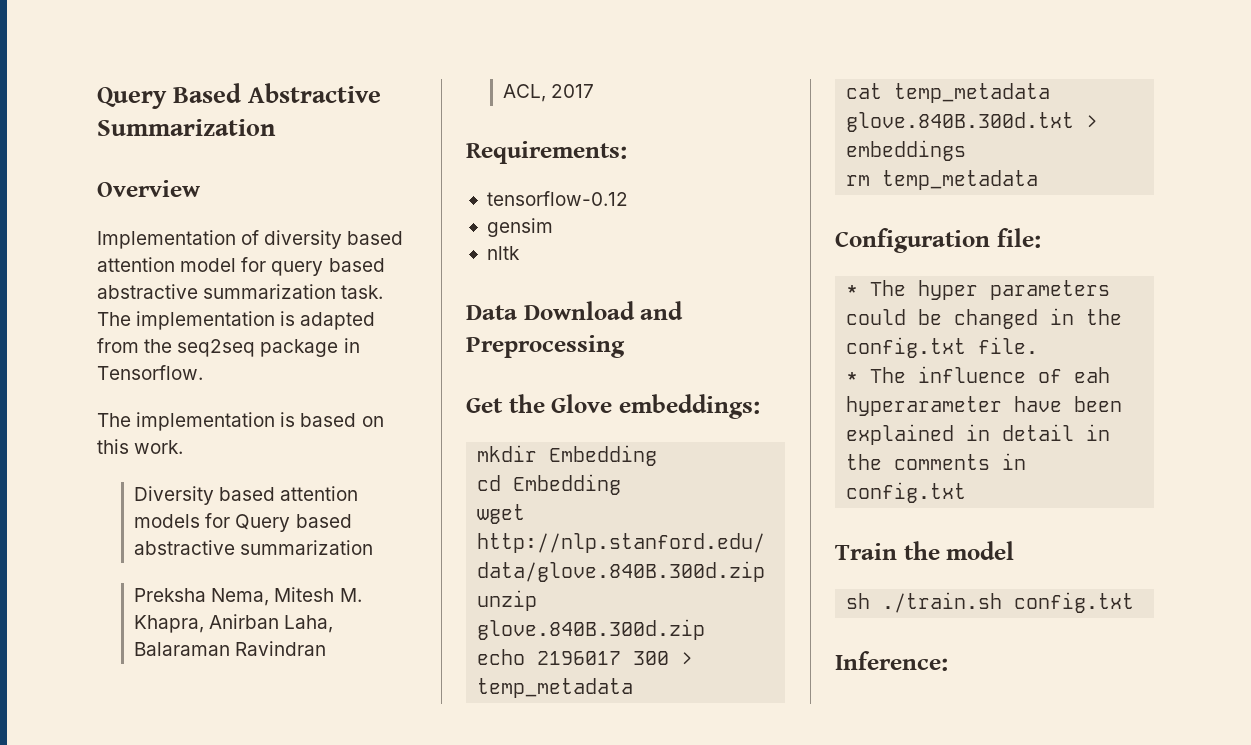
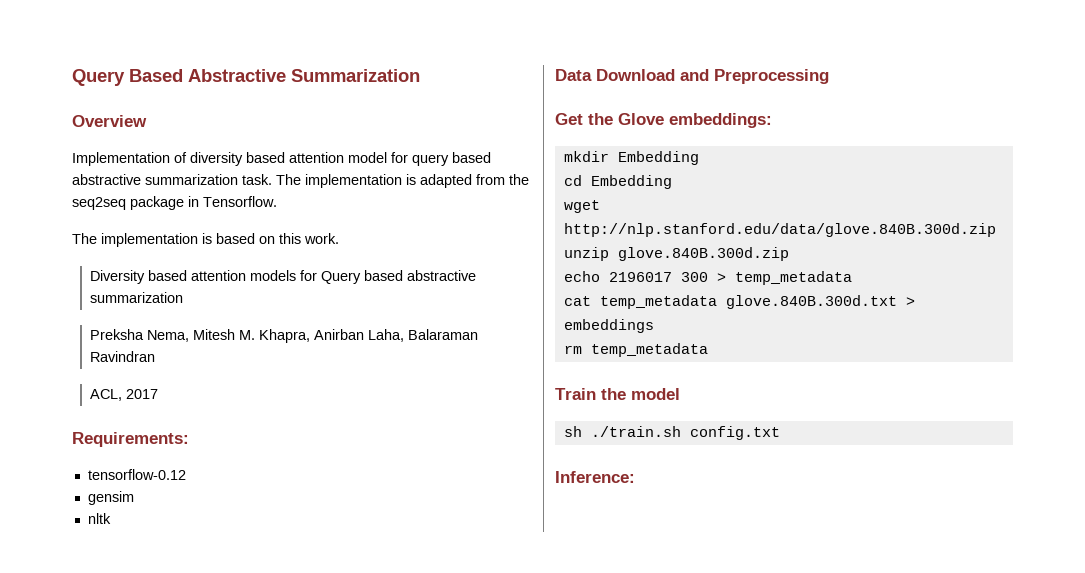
[835,228,1041,253] [846,280,1111,300] [846,308,1123,329] [846,337,1039,358] [846,366,1111,383] [846,396,1123,416] [846,424,1111,445] [846,453,1027,470] [846,482,967,503] // Configuration file: // * The hyper parameters could be changed in the config.txt file. // * The influence of eah hyperarameter have been explained in detail in the comments in config.txt -> (708, 350) none

